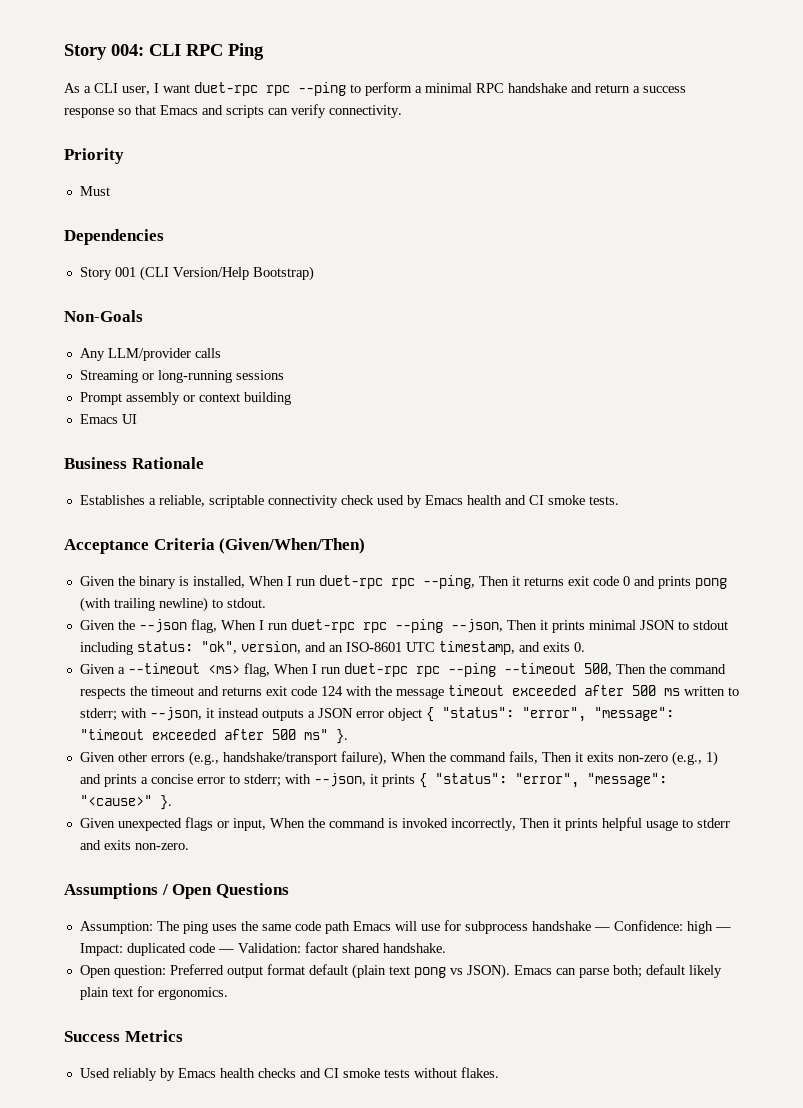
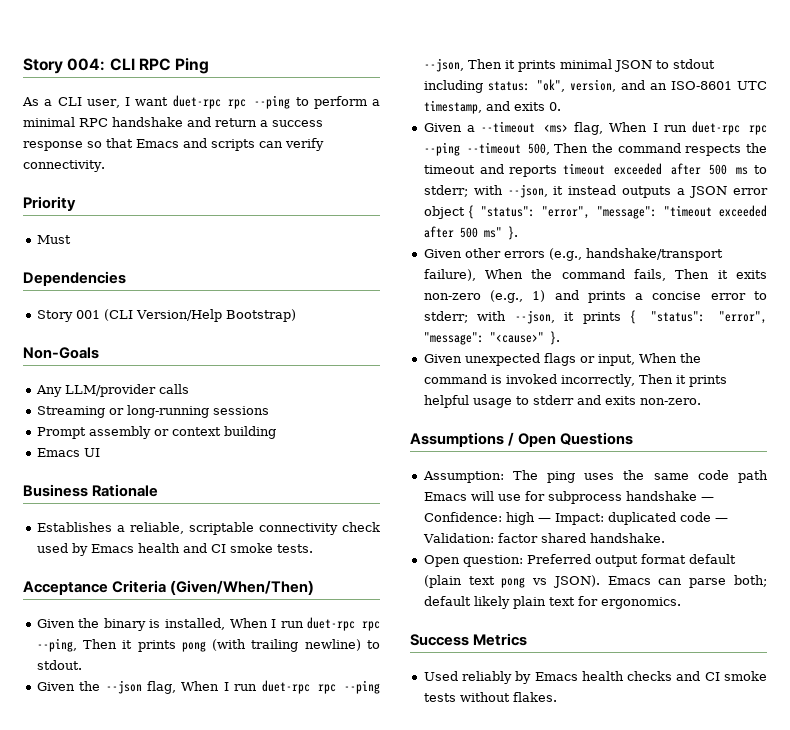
[523,576,655,586] returns exit code 0 and -> (133, 644) none
[221,686,444,699] returns exit code 124 with the message -> [509,165,558,177] reports
[683,686,725,696] written -> (749, 171) none

